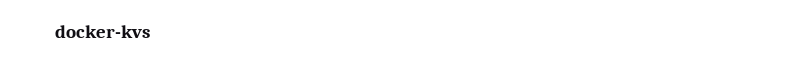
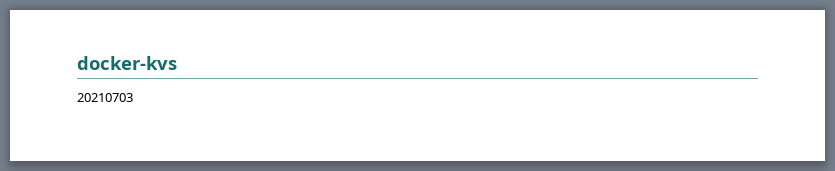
(150, 31) none -> [77,93,133,102] // 20210703

